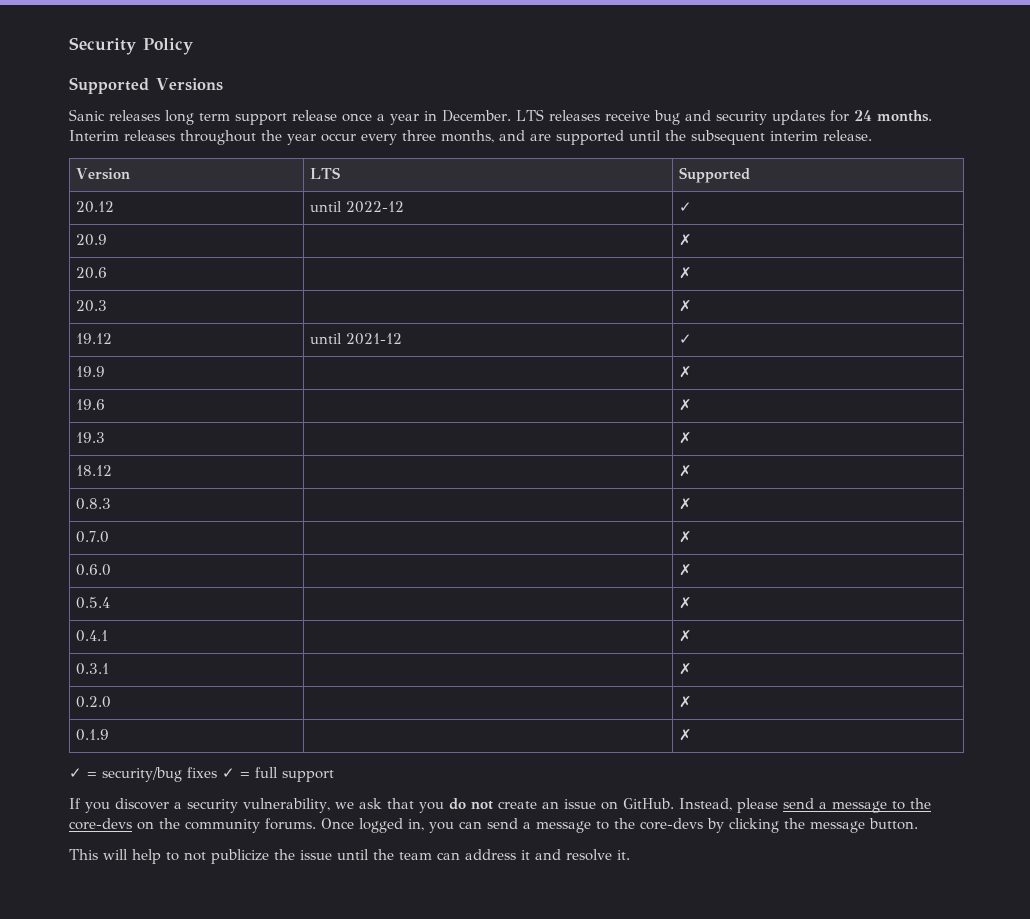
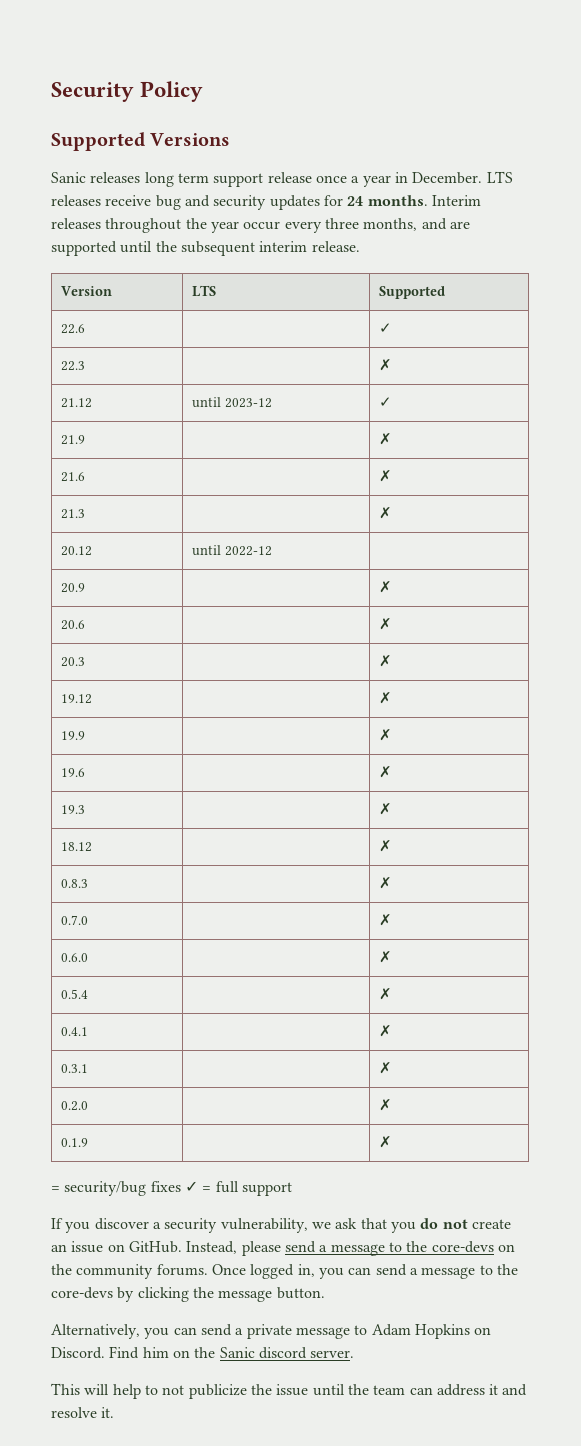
(751, 175) none -> [61,324,86,334] [379,323,393,333] [61,361,86,371] [379,359,393,371] [61,398,93,408] [192,397,273,408] [379,397,393,407] [61,435,86,445] [379,433,393,445] [61,472,86,482] [379,470,393,482] [61,509,86,519] [379,507,393,519] // 22.6 | | ✓ // 22.3 | | ✗ // 21.12 | until 2023-12 | ✓ // 21.9 | | ✗ // 21.6 | | ✗ // 21.3 | | ✗
[679,202,693,212] ✓ -> (273, 551) none
[310,333,403,345] [679,334,693,344] until 2021-12 | ✓ -> [379,692,393,704] | ✗
[69,768,82,778] ✓ -> (393, 1142) none
(918, 824) none -> [51,1324,492,1339] [51,1346,355,1359] // Alternatively, you can send a private message to Adam Hopkins on Discord. Find him on the Sanic discord server.

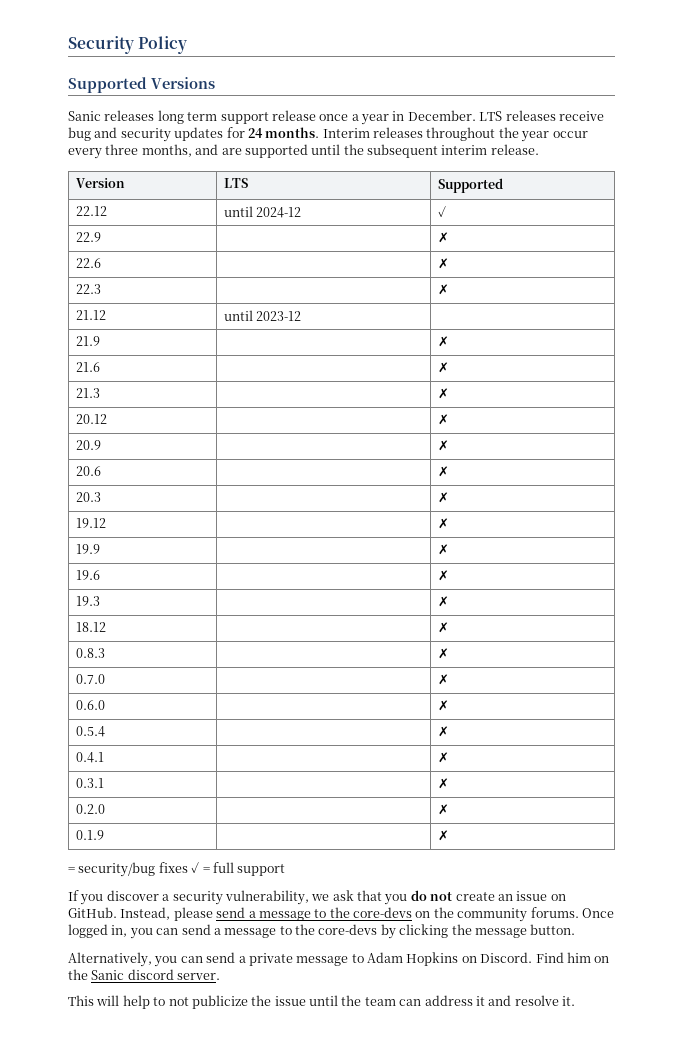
(446, 292) none -> [76,206,108,216] [224,206,302,218] [438,206,447,217] [76,232,102,242] [438,232,450,243] // 22.12 | until 2024-12 | ✓ // 22.9 | | ✗
[379,323,393,333] ✓ -> [438,258,450,269] ✗
[379,397,393,407] ✓ -> (302, 316) none
[192,545,273,556] until 2022-12 | -> [438,414,450,425] | ✗

